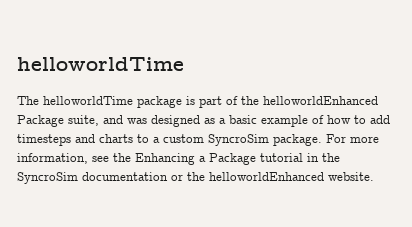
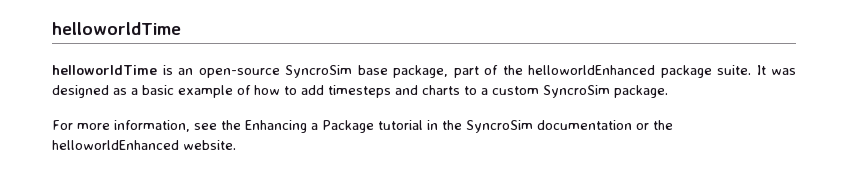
[17,96,195,108] The helloworldTime package is -> [52,65,448,78] helloworldTime is an open-source SyncroSim base package,
[17,115,123,127] Package suite, and -> [660,65,766,78] package suite. It
(322, 140) none -> (668, 91) //

